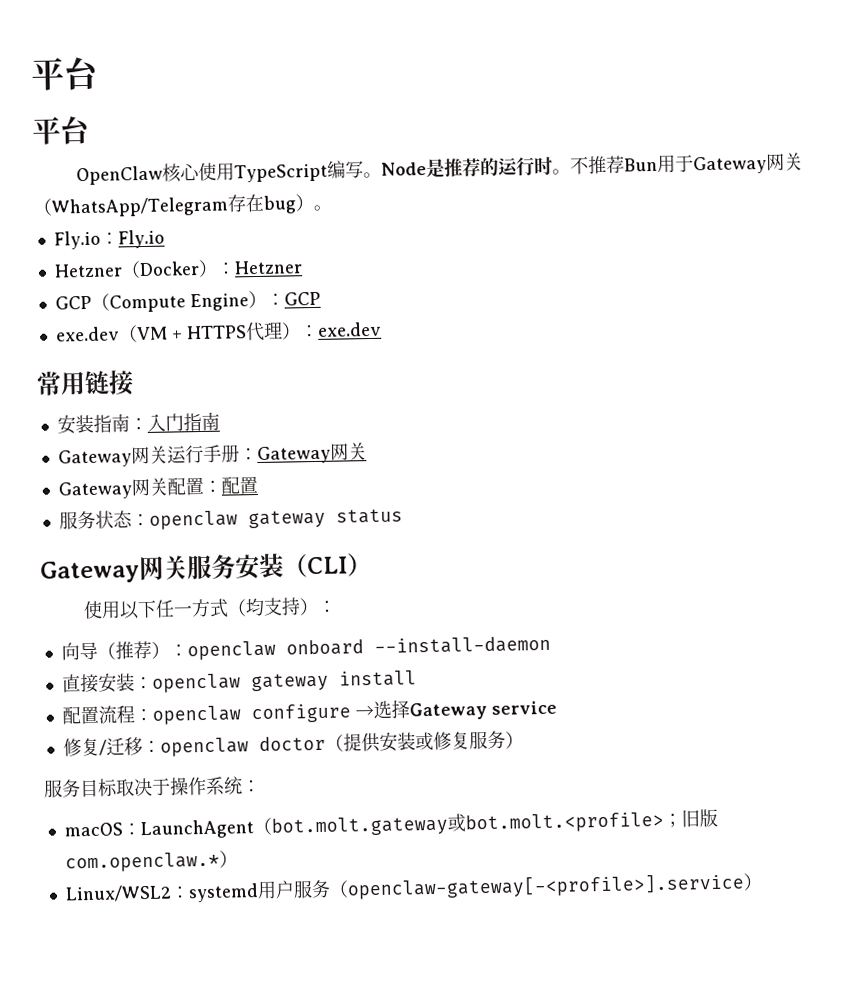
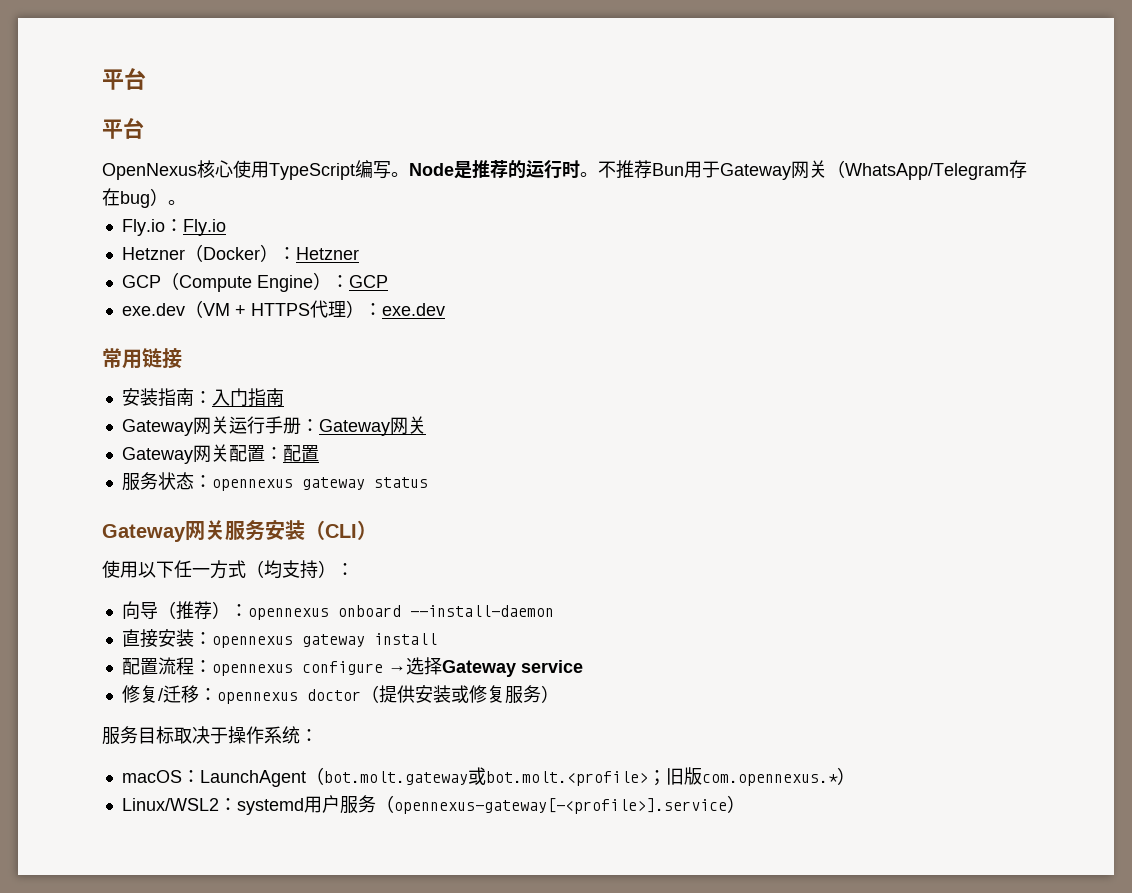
[76,165,164,186] OpenClaw -> [102,163,197,180] OpenNexus
[148,510,238,530] openclaw -> [211,479,293,491] opennexus
[186,640,276,661] openclaw -> [247,608,329,620] opennexus
[151,673,241,693] openclaw -> [211,636,293,648] opennexus
[151,705,241,725] openclaw -> [211,664,293,676] opennexus
[159,737,249,757] openclaw -> [216,692,298,704] opennexus
[64,851,220,873] com.openclaw.* -> [701,774,838,786] com.opennexus.*
[346,872,745,900] openclaw-gateway[-<profile>].service -> [393,798,727,814] opennexus-gateway[-<profile>].service

